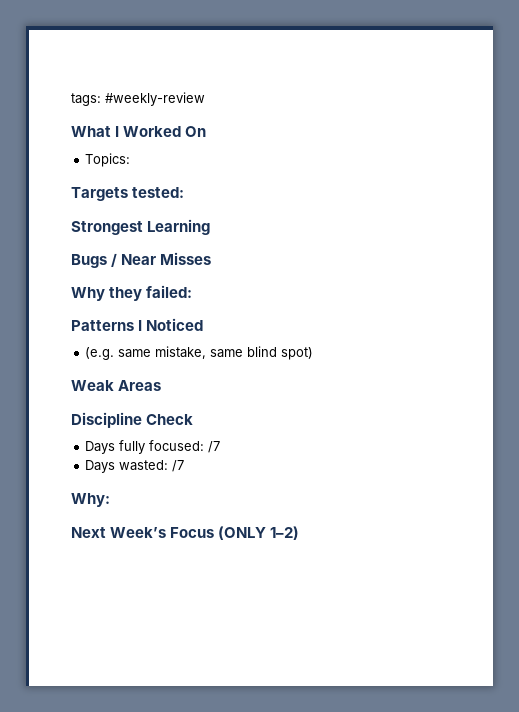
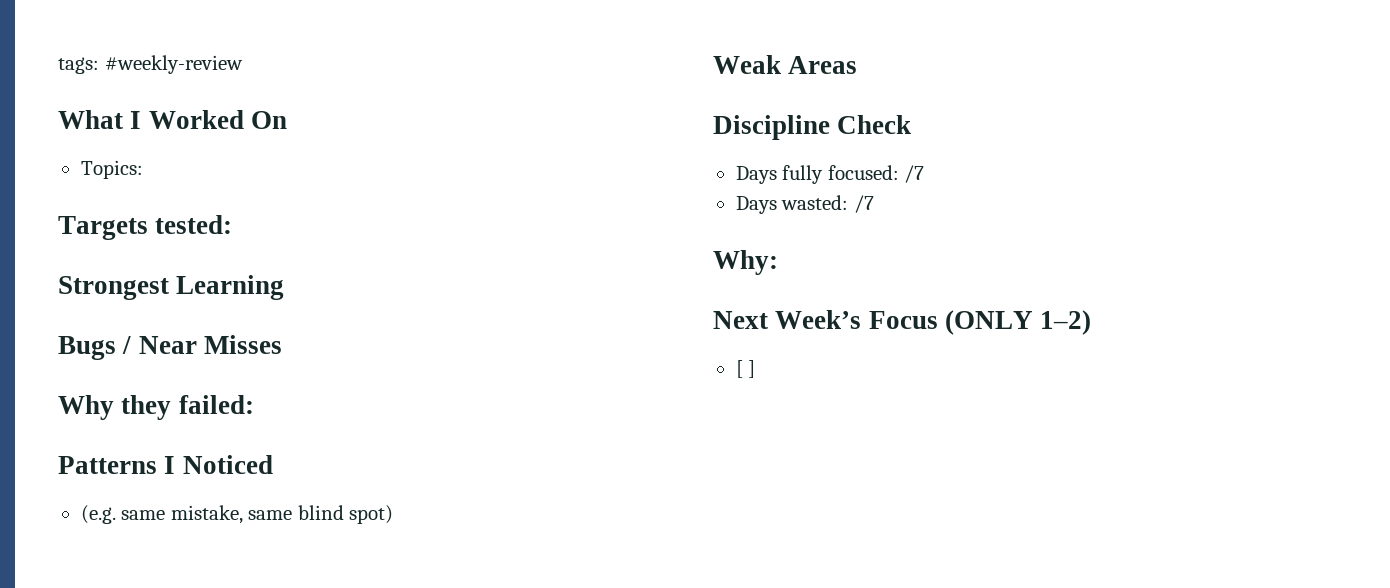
(300, 533) none -> [735,360,756,378] // [ ]

